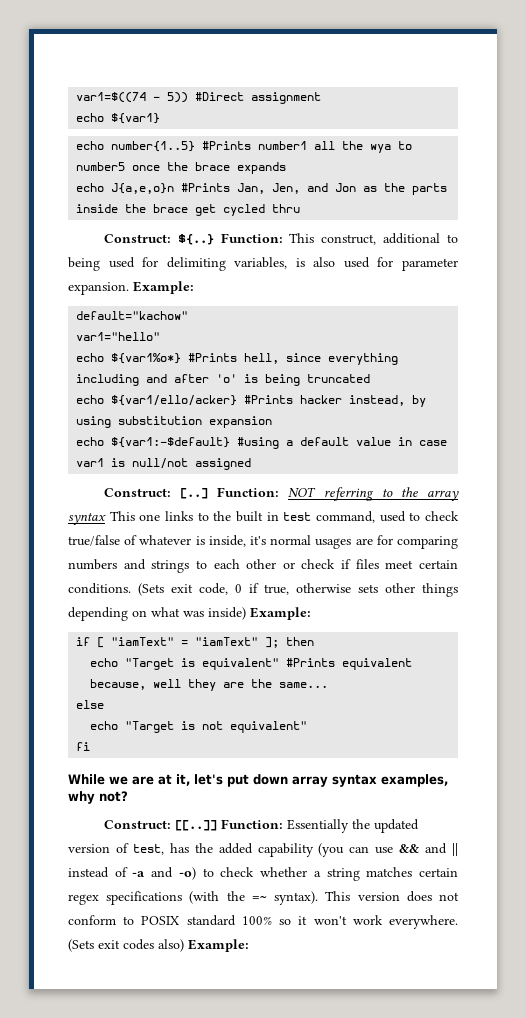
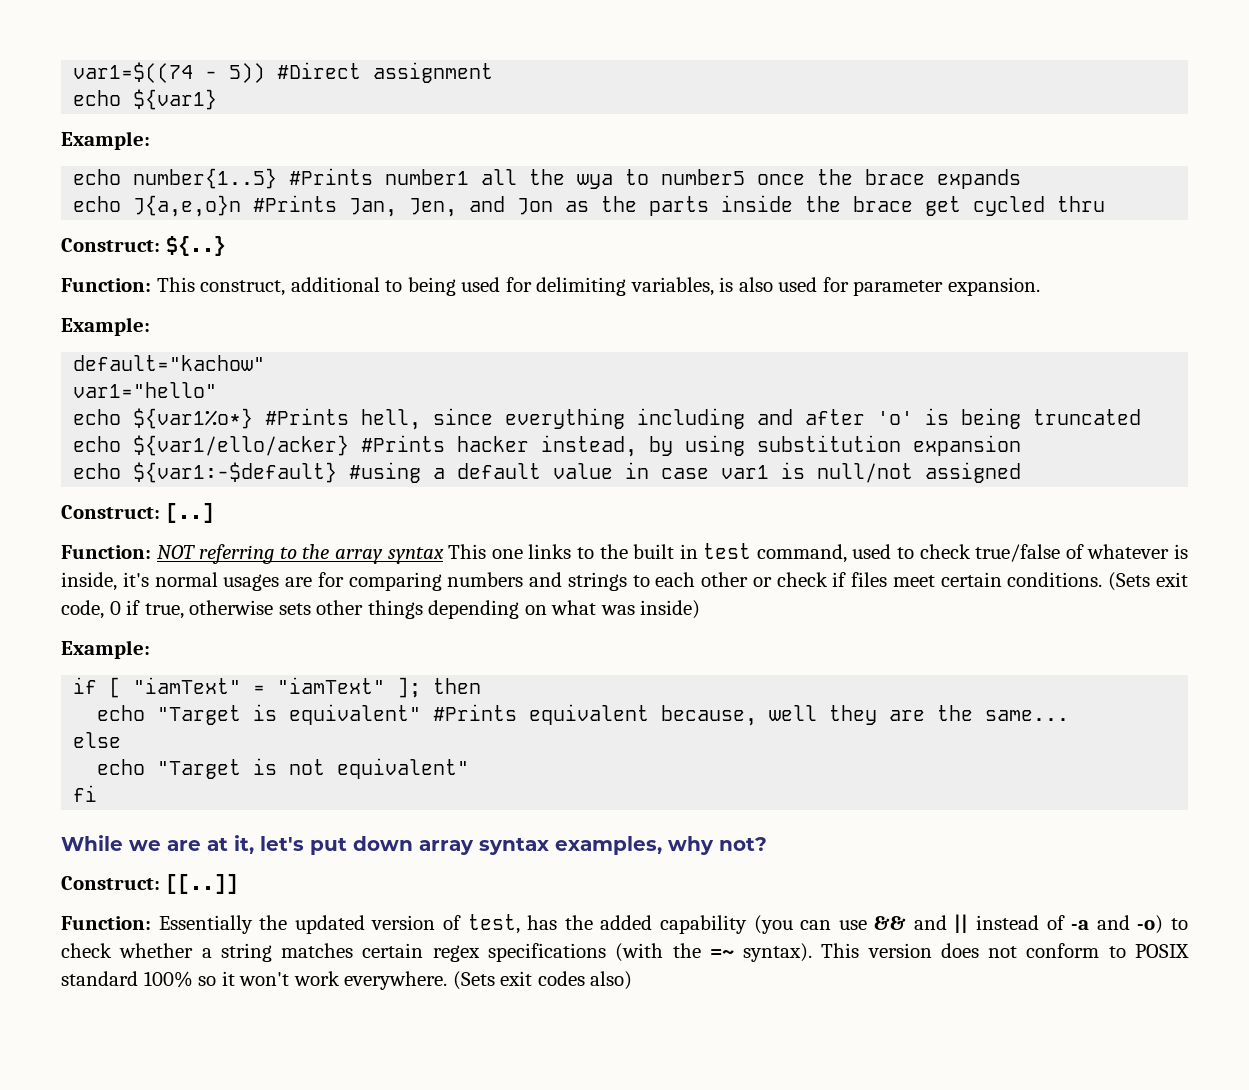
(161, 118) none -> [61,131,150,150] // Example:
(214, 239) none -> (226, 246) //
(129, 288) none -> (1041, 286) //
(209, 493) none -> (214, 513) //
(246, 613) none -> (701, 609) //
(217, 825) none -> (238, 884) //
[188,939,249,952] Example: -> (633, 980) none

